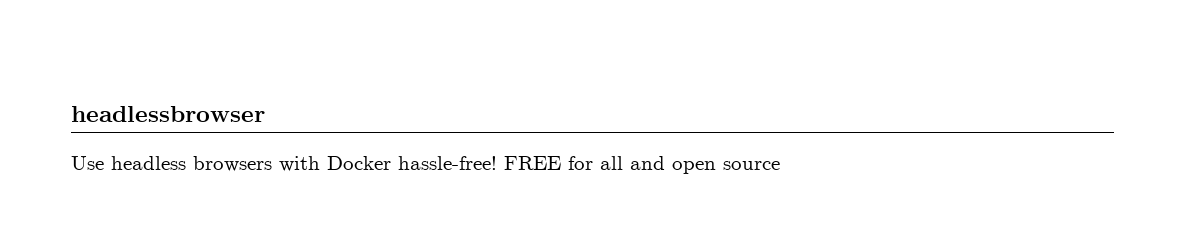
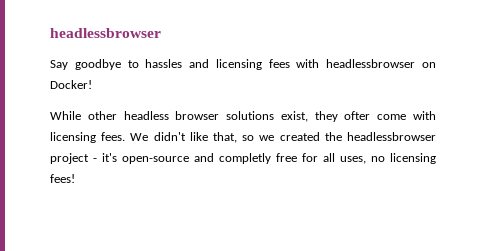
[71,156,780,174] Use headless browsers with Docker hassle-free! FREE for all and open source -> [50,59,436,70] [50,80,92,89] [50,111,436,122] [50,132,436,143] [50,153,436,164] [50,174,75,183] Say goodbye to hassles and licensing fees with headlessbrowser on Docker! // While other headless browser solutions exist, they ofter come with licensing fees. We didn't like that, so we created the headlessbrowser project - it's open-source and completly free for all uses, no licensing fees!

